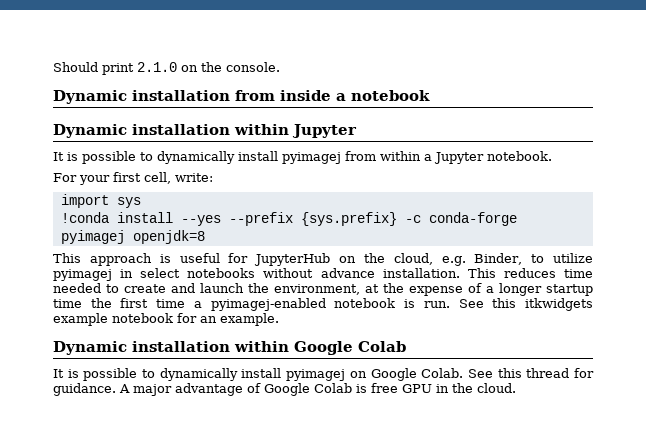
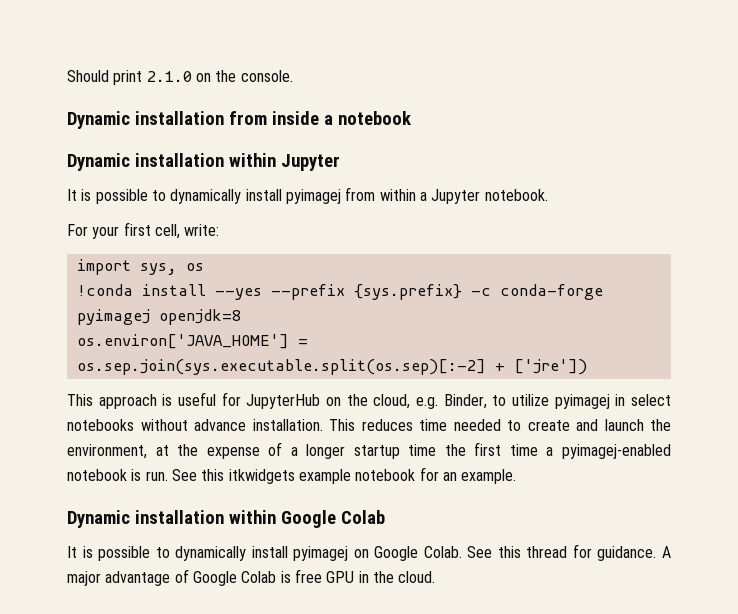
[116,197,141,208] sys -> [139,263,204,275] sys, os
(205, 237) none -> [76,334,308,349] [76,359,587,375] // os.environ['JAVA_HOME'] = os.sep.join(sys.executable.split(os.sep)[:-2] + ['jre'])

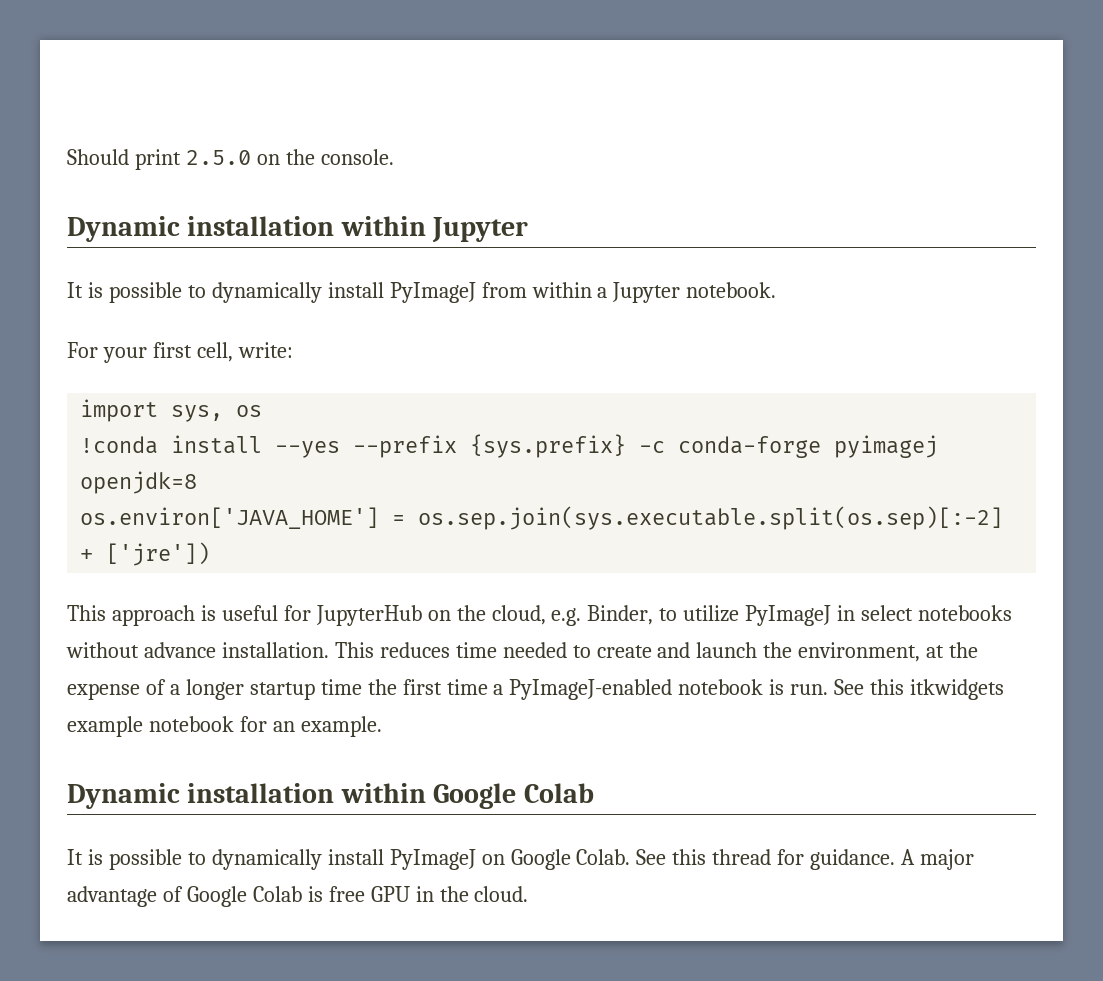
[146,71,192,82] 2.1.0 -> [185,150,251,165] 2.5.0
[67,111,411,129] // Dynamic installation from inside a notebook -> (394, 157) none
[285,189,341,204] pyimagej -> [389,282,476,303] PyImageJ
[554,394,610,409] pyimagej -> [745,605,832,626] PyImageJ
[562,444,672,459] pyimagej-enabled -> [509,679,673,700] PyImageJ-enabled
[293,546,349,561] pyimagej -> [389,849,476,870] PyImageJ

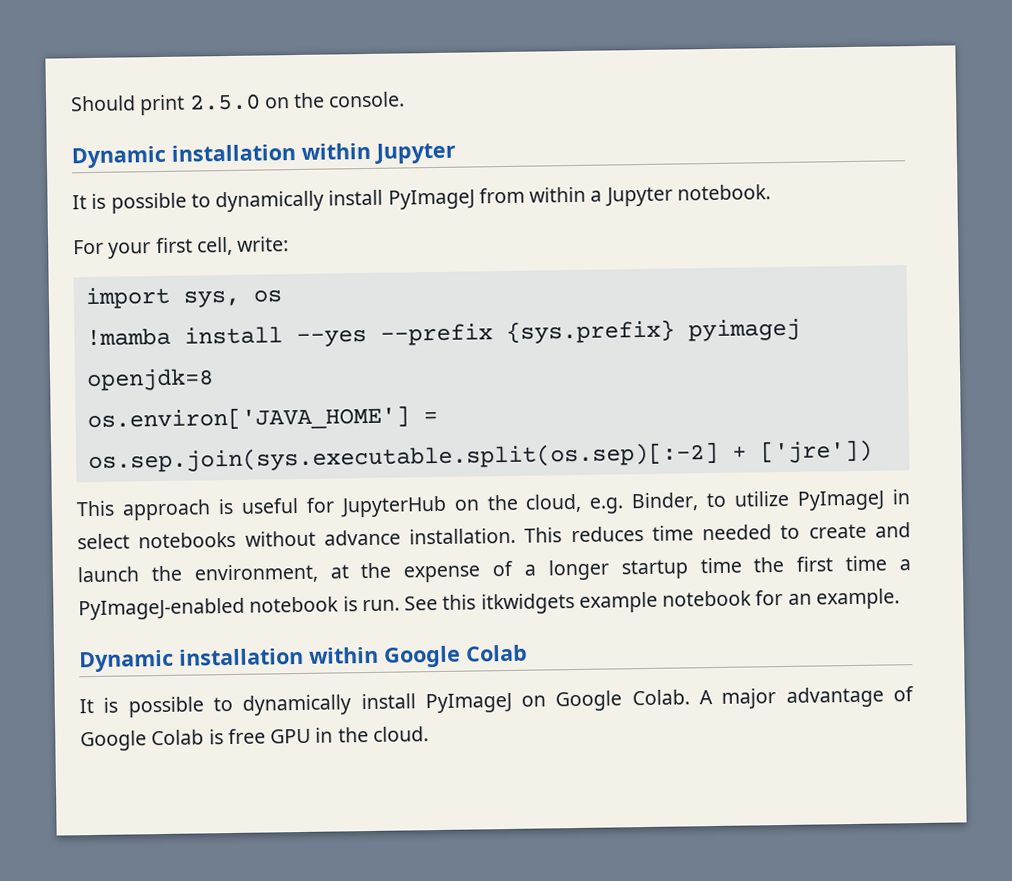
[80,436,159,454] !conda -> [85,327,171,347] !mamba
[639,436,822,458] -c conda-forge -> (675, 331) none
[636,849,896,870] See this thread for guidance. -> (690, 697) none

